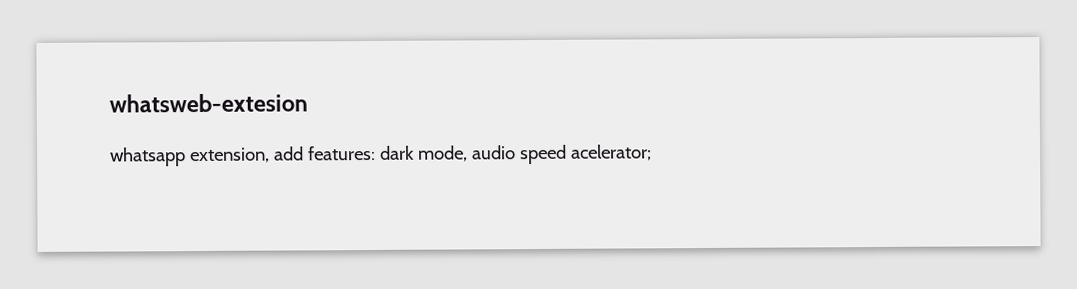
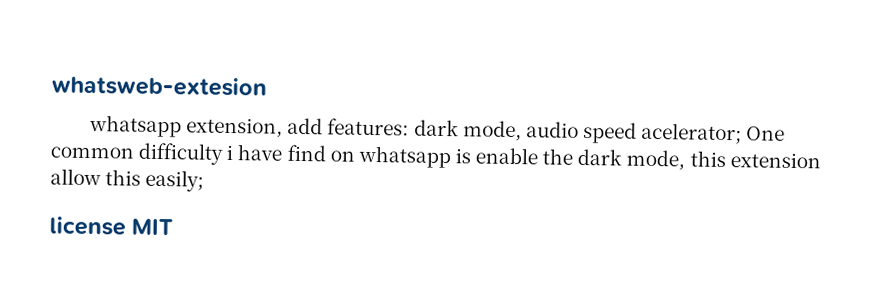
(652, 152) none -> [746,126,786,141] [50,142,821,171] [50,168,205,192] [49,216,174,236] One common difficulty i have find on whatsapp is enable the dark mode, this extension allow this easily; // license MIT

